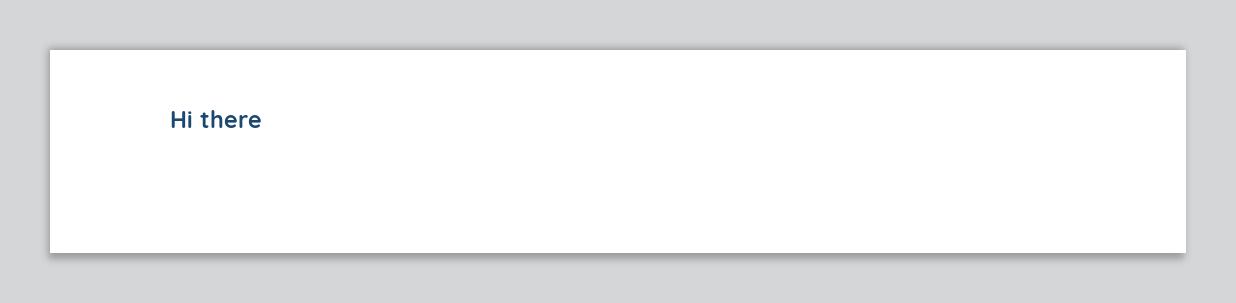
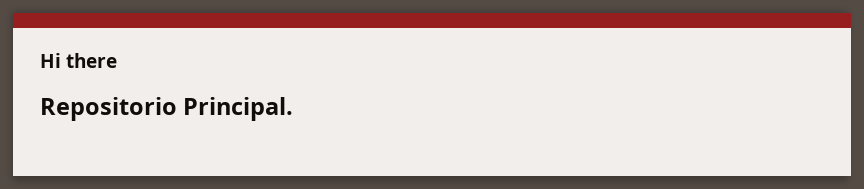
(262, 119) none -> [40,97,294,121] // Repositorio Principal.

